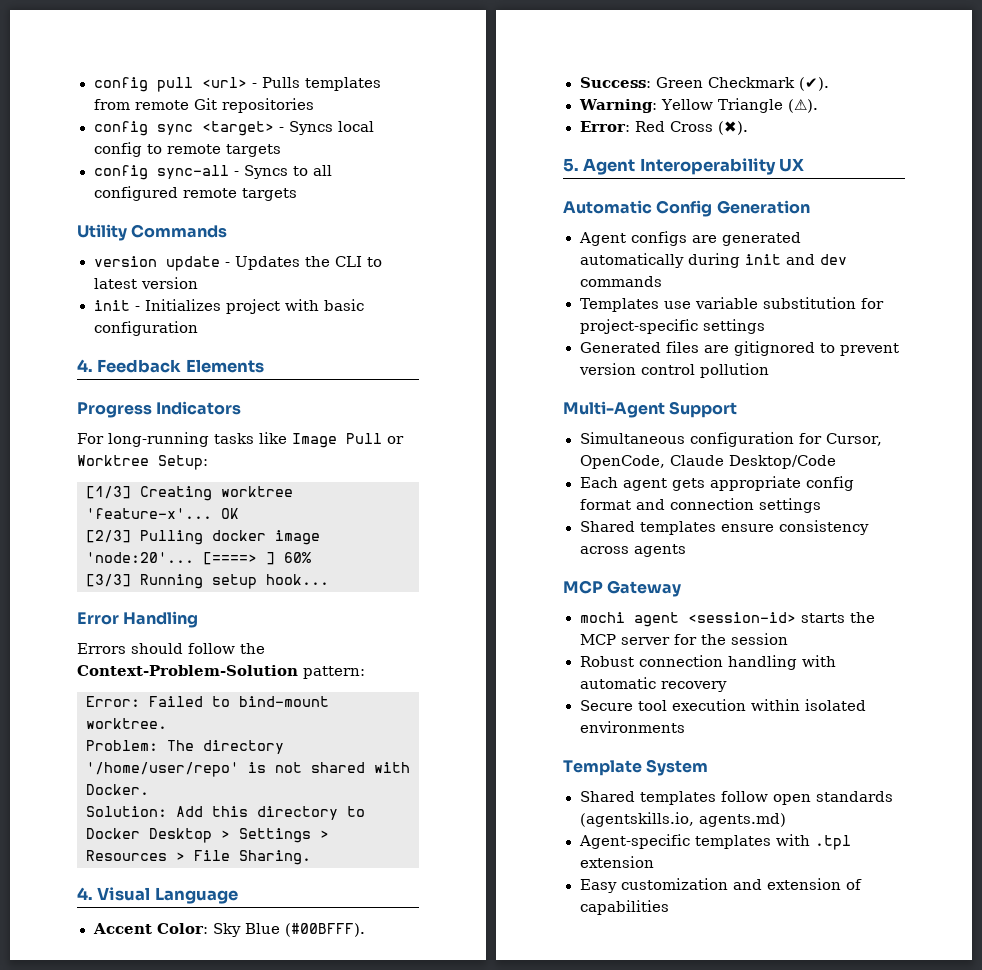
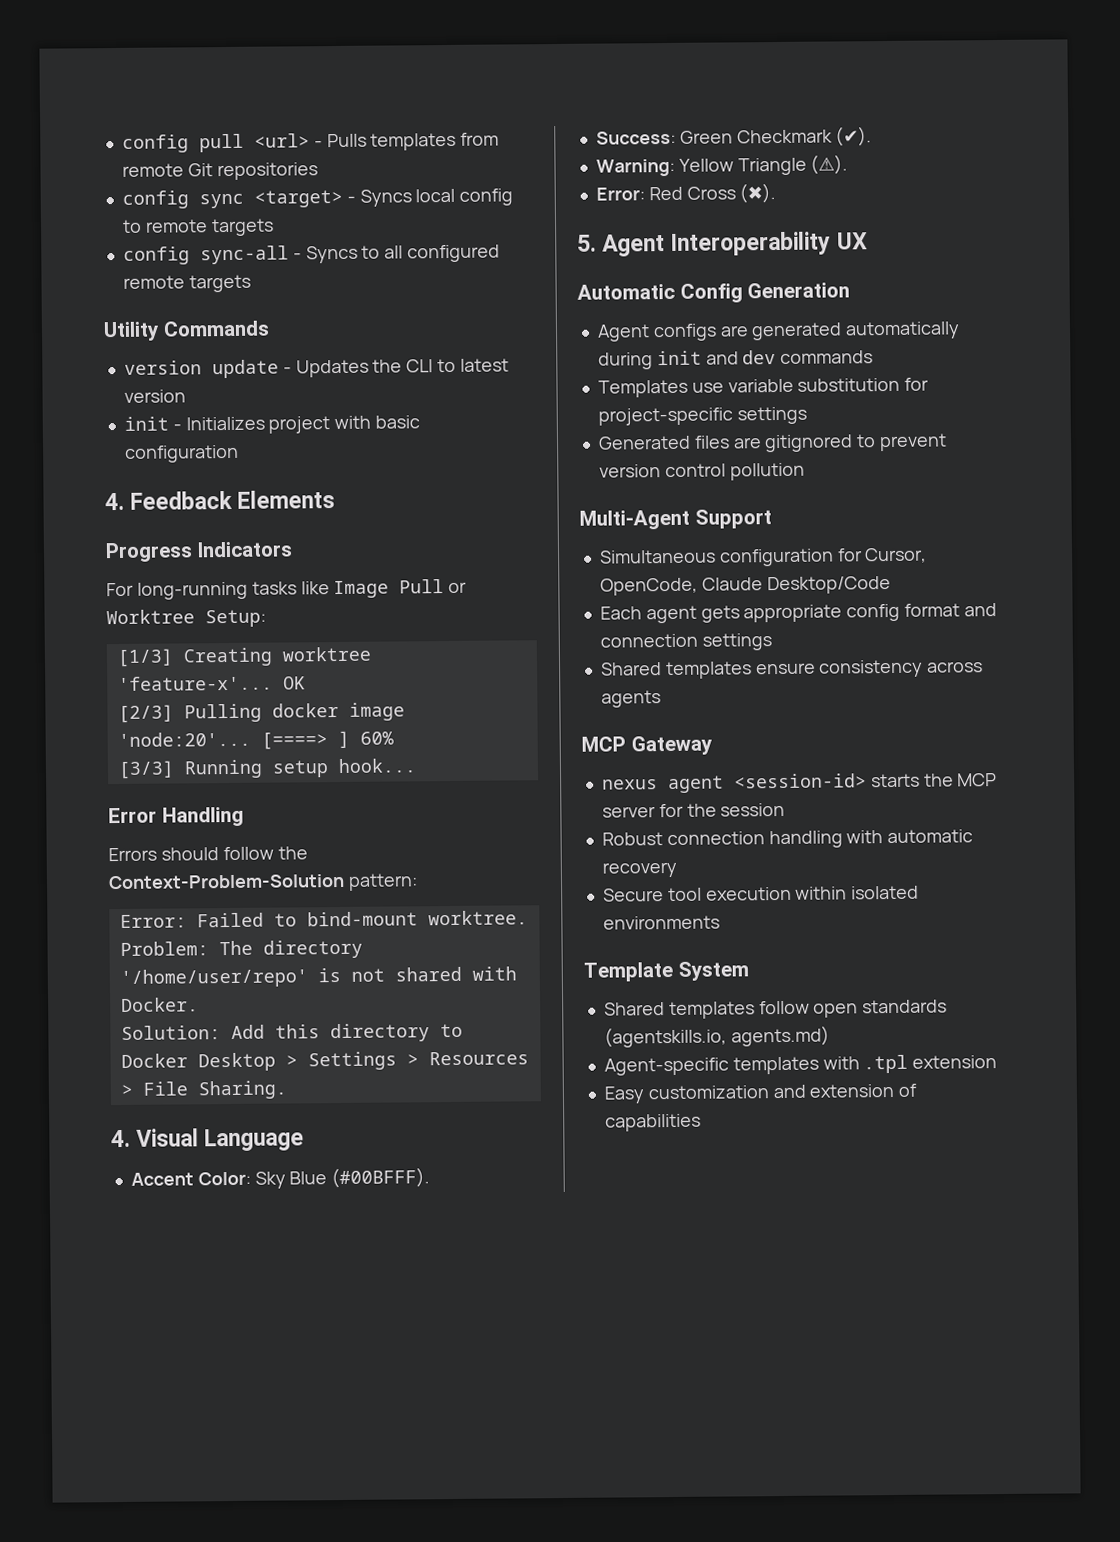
[579,612,625,623] mochi -> [601,779,658,790] nexus

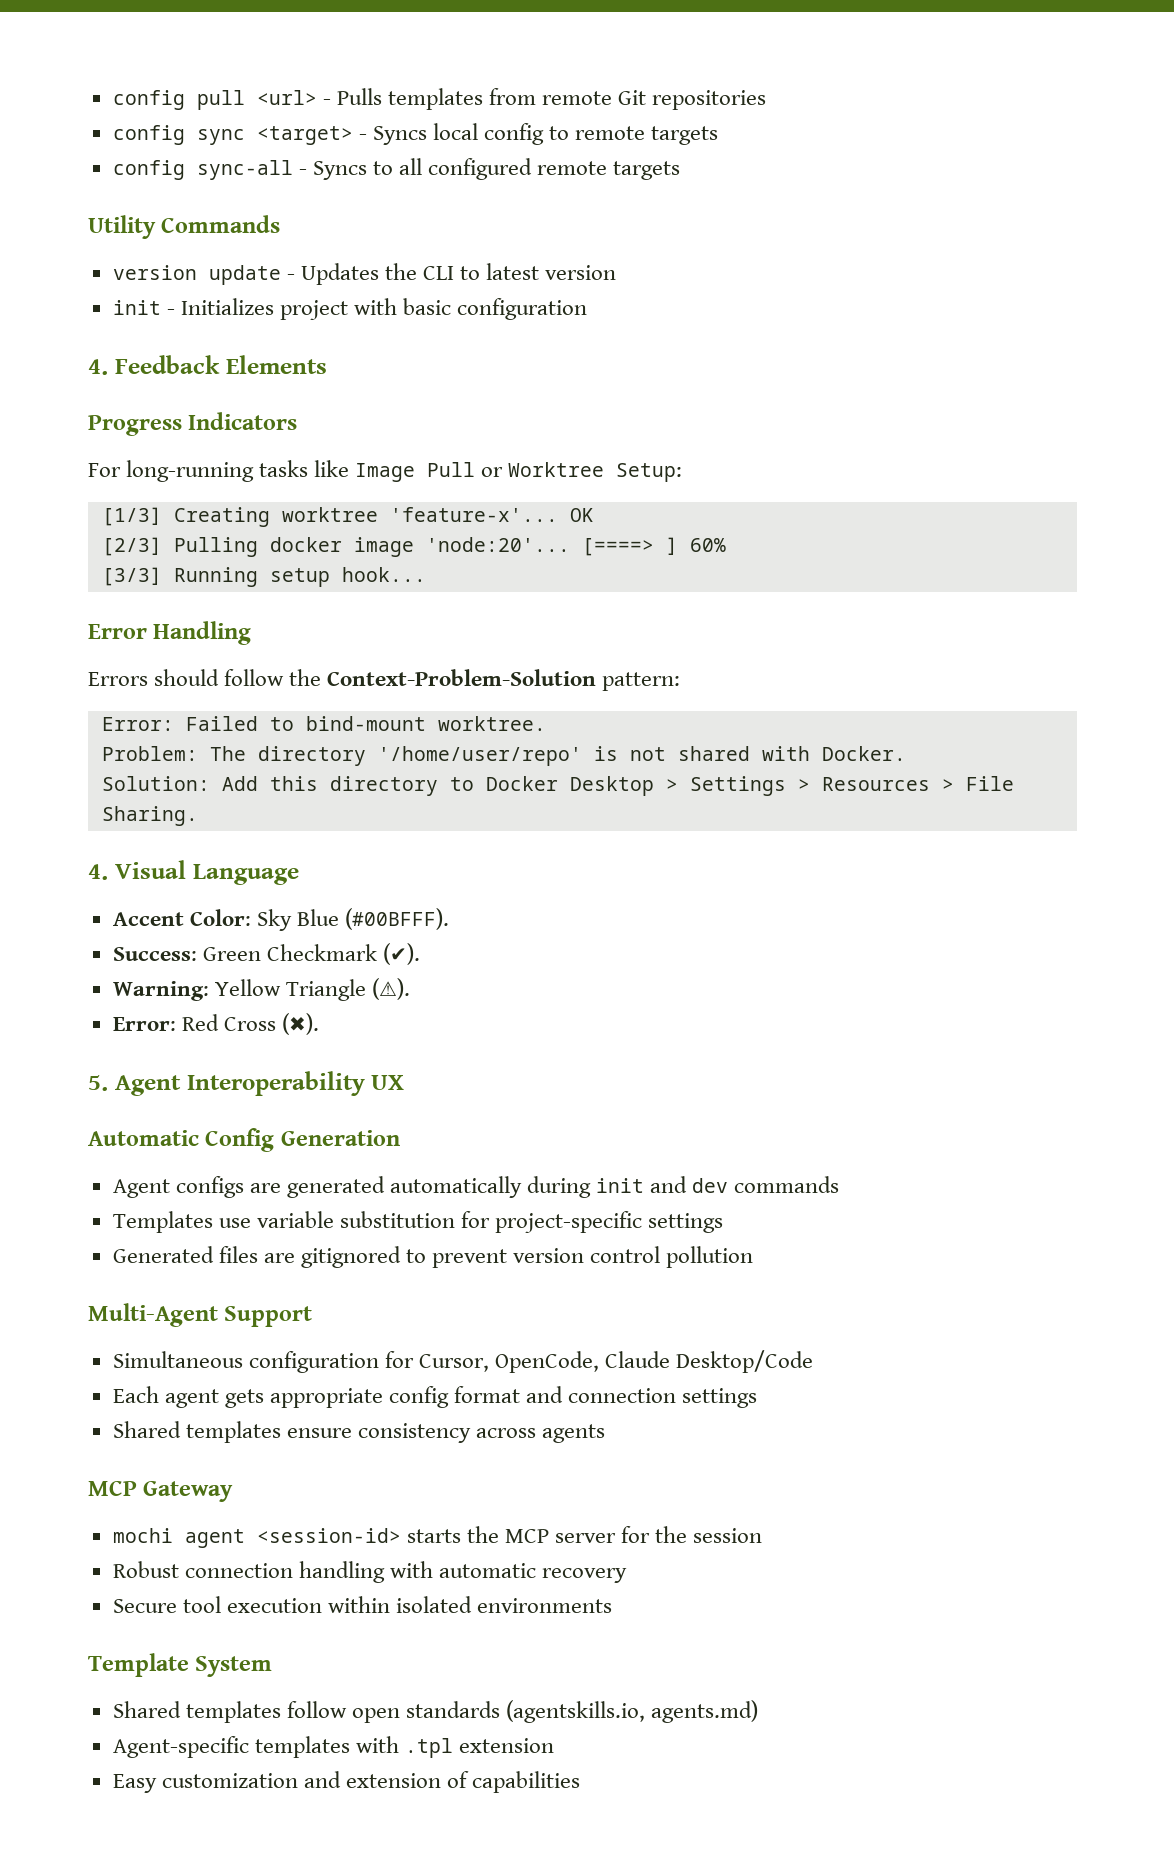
[601,779,658,790] nexus -> [112,1528,173,1543] mochi

